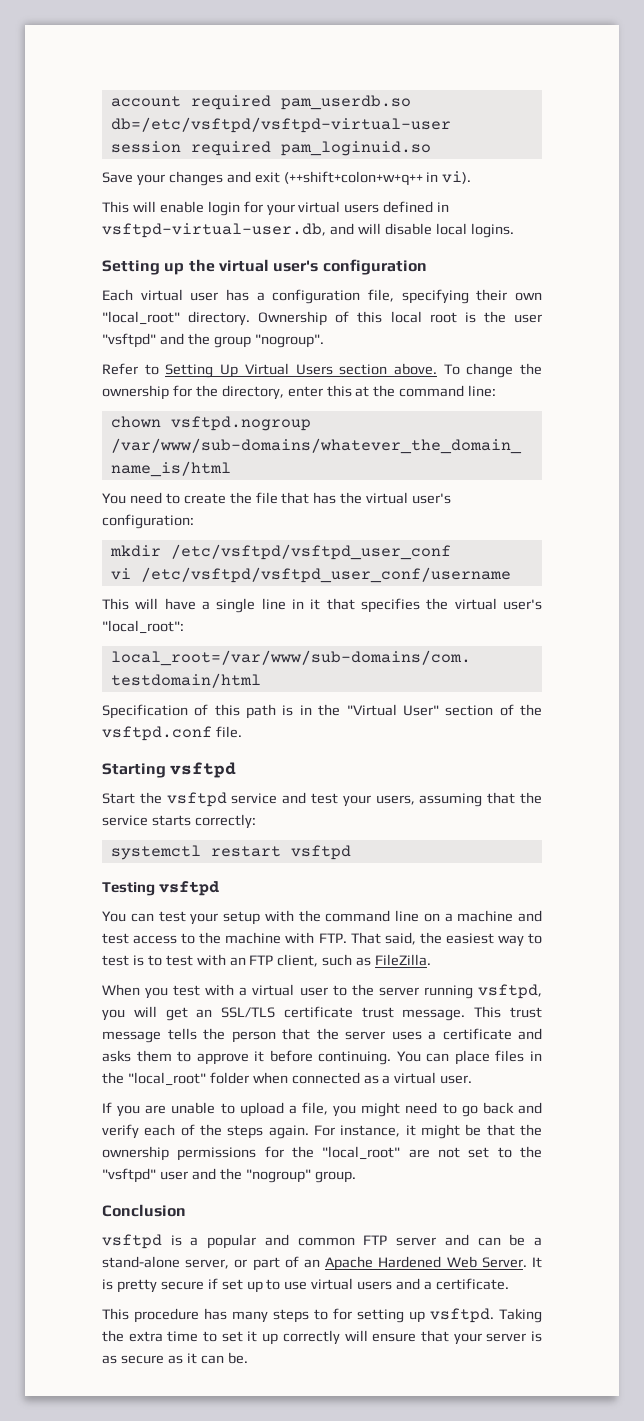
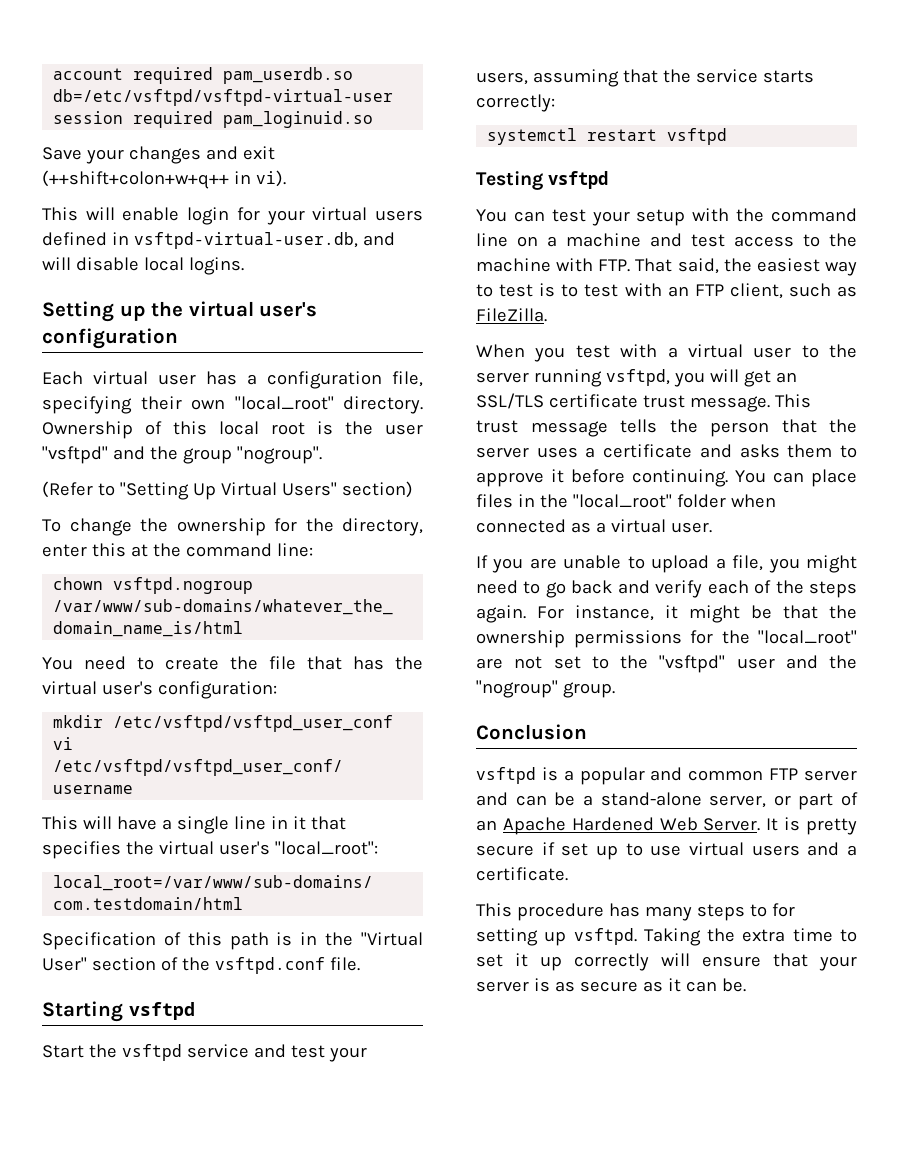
[102,363,437,378] Refer to Setting Up Virtual Users section above. -> [42,481,413,500] (Refer to "Setting Up Virtual Users" section) //

